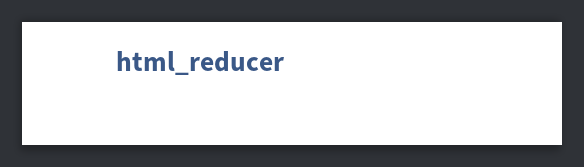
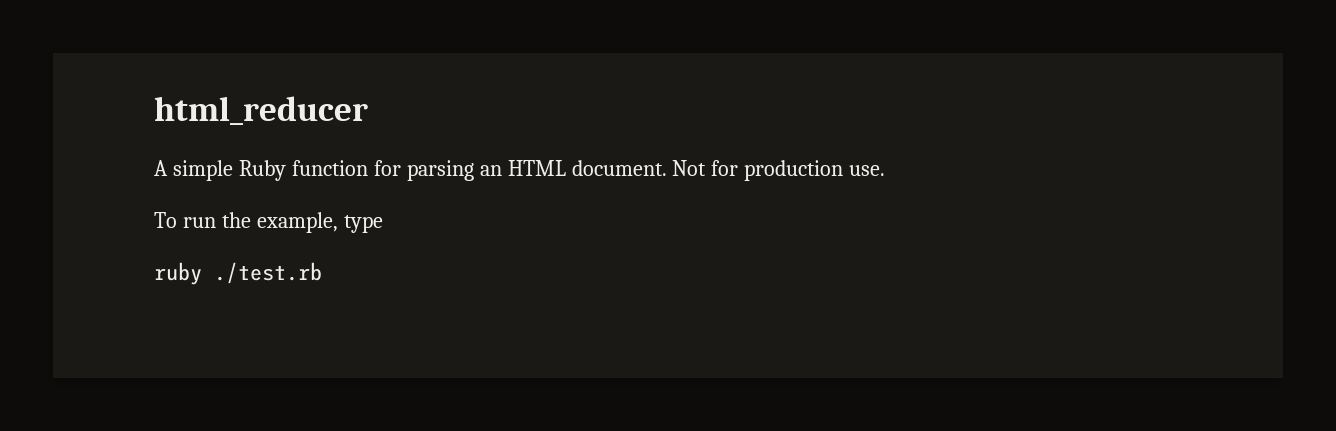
(284, 63) none -> [154,160,886,181] [154,212,383,233] [154,262,322,285] // A simple Ruby function for parsing an HTML document. Not for production use. // To run the example, type // ruby ./test.rb

